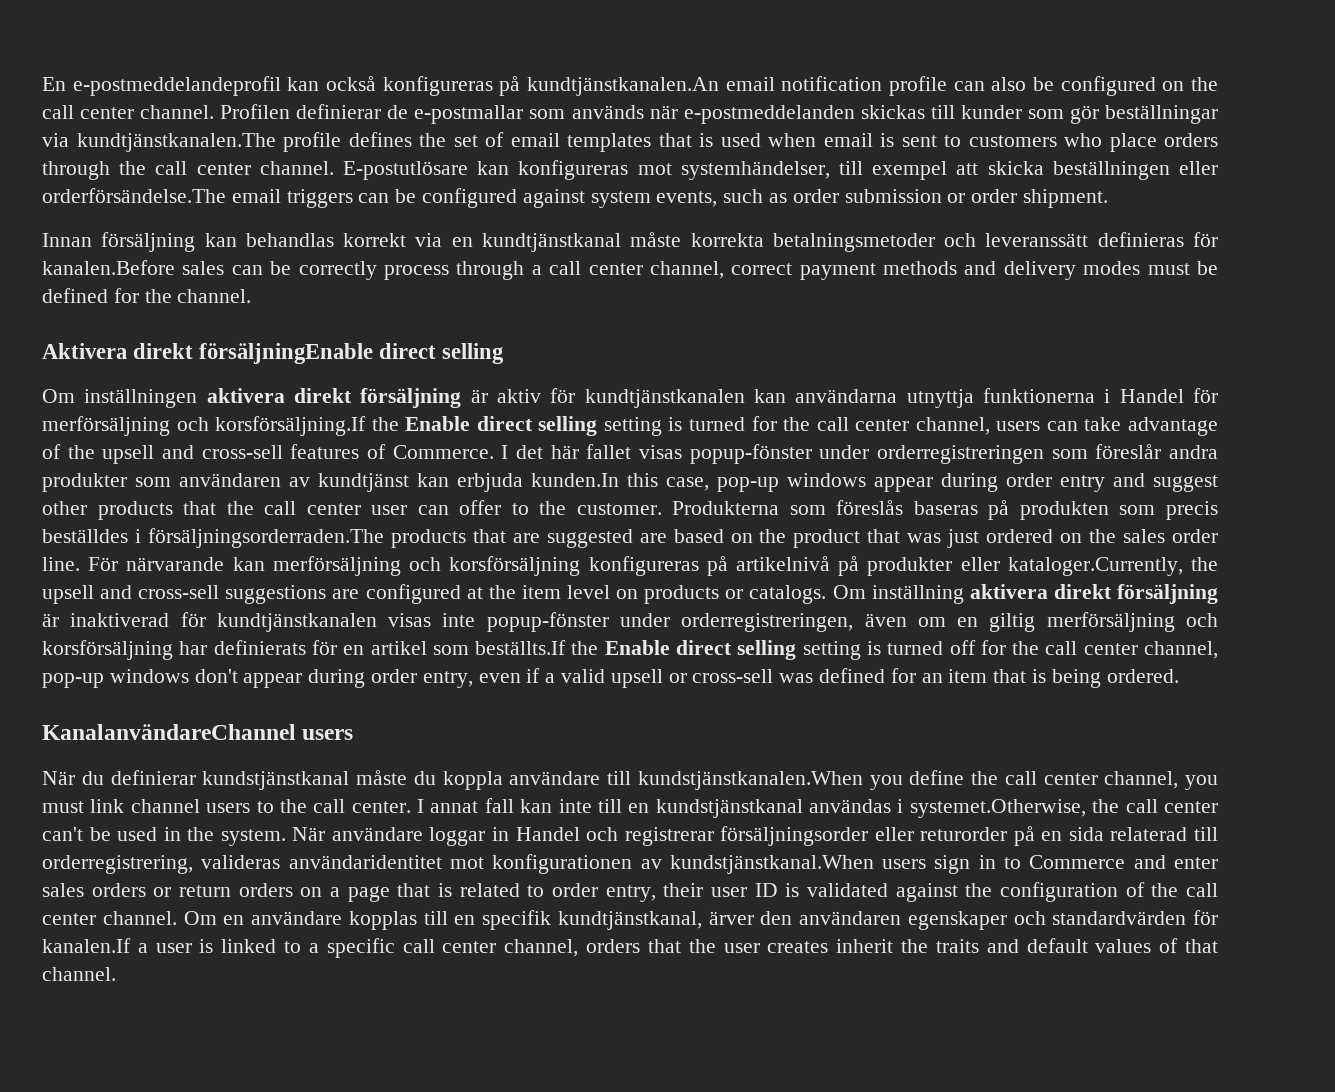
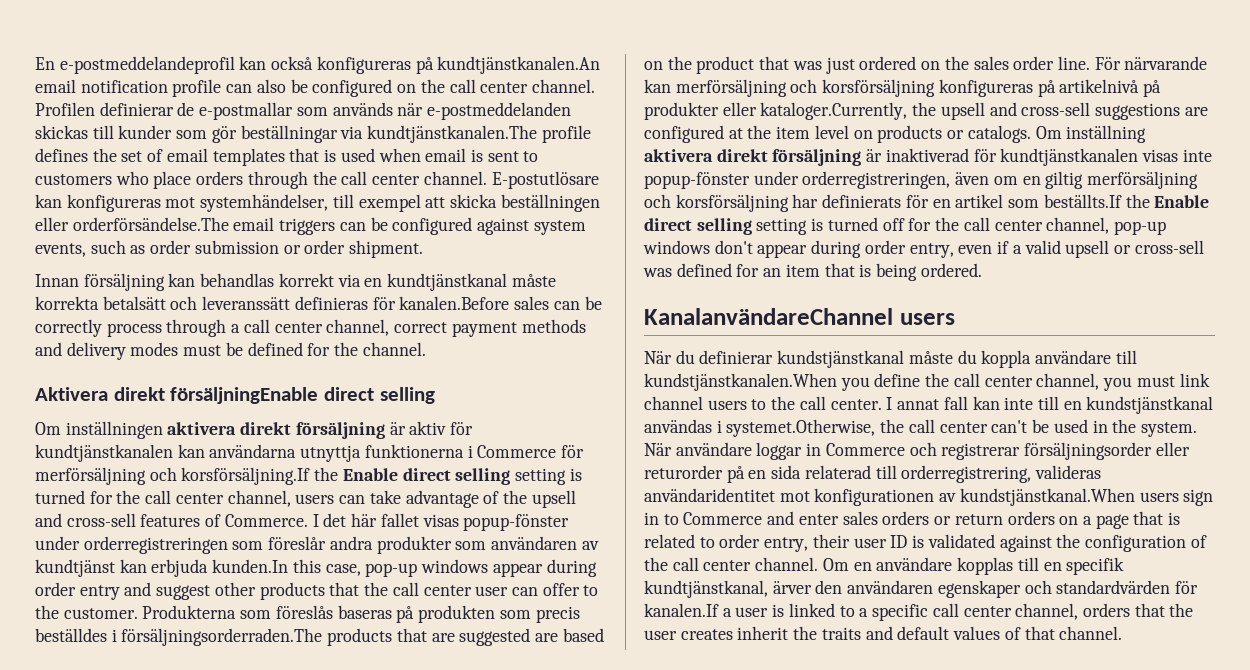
[772,233,935,252] betalningsmetoder -> [102,296,166,310] betalsätt
[1119,389,1184,403] Handel -> [477,445,557,458] Commerce
[515,827,580,841] Handel -> [825,443,905,456] Commerce

